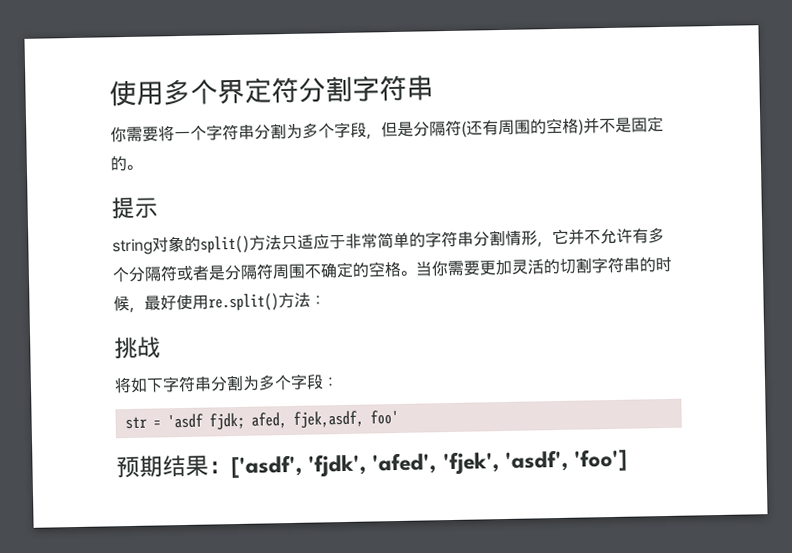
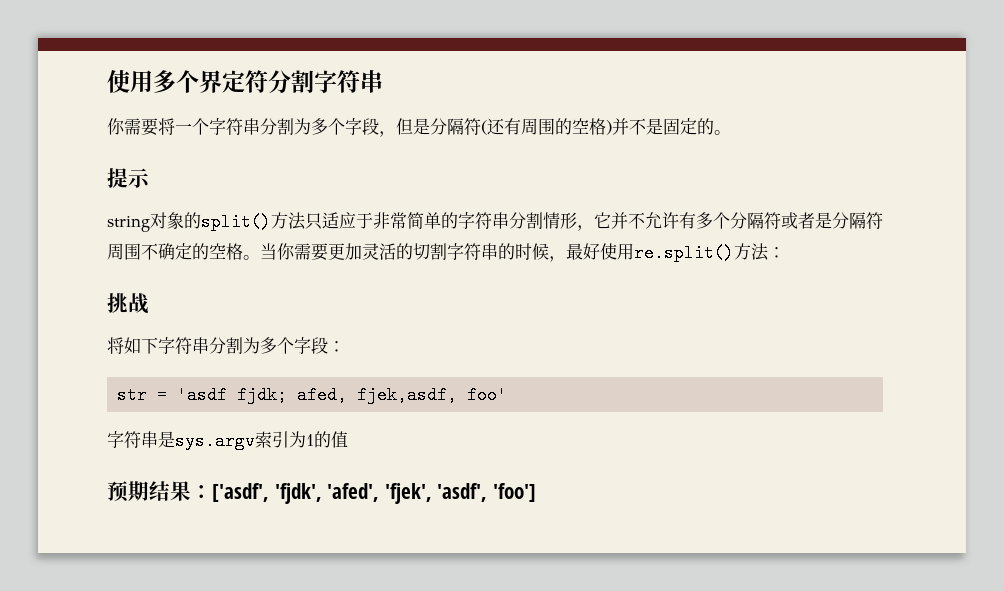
(399, 417) none -> [107,431,348,450] // 字符串是sys.argv索引为1的值

